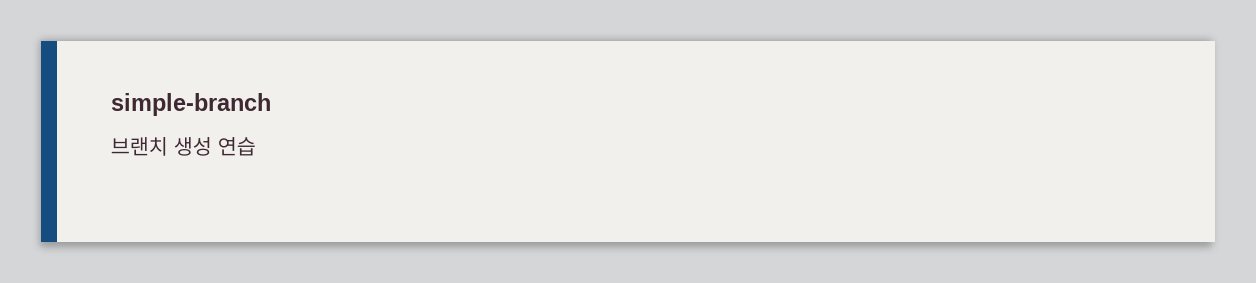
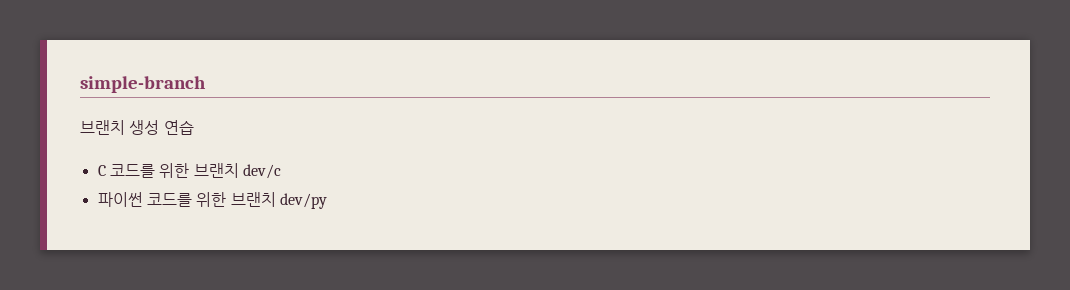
(256, 146) none -> [97,163,281,179] [97,192,327,209] // C 코드를 위한 브랜치 dev/c // 파이썬 코드를 위한 브랜치 dev/py

